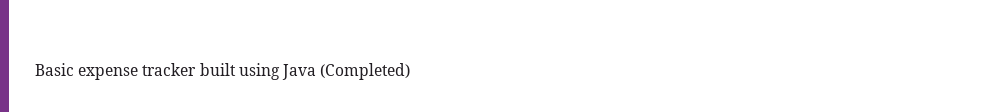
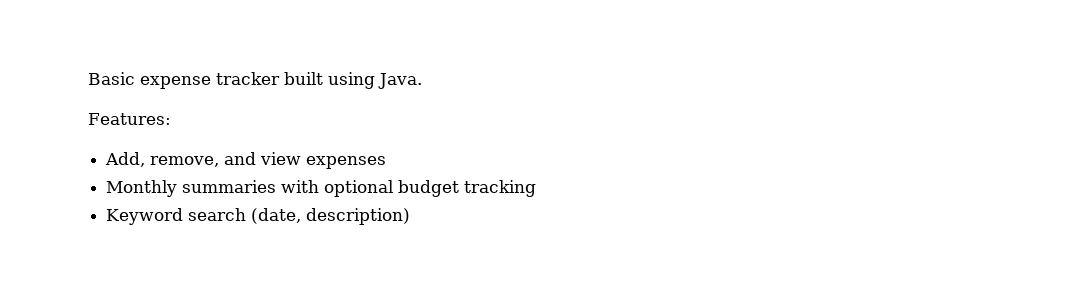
[281,63,411,80] Java (Completed) -> [378,73,422,89] [88,113,171,125] [105,152,387,169] [106,180,537,197] [106,208,411,225] Java. // Features: // Add, remove, and view expenses // Monthly summaries with optional budget tracking // Keyword search (date, description)

